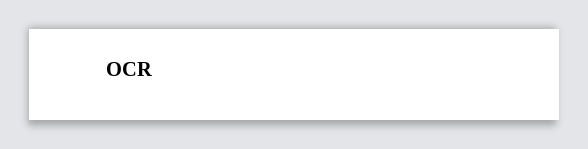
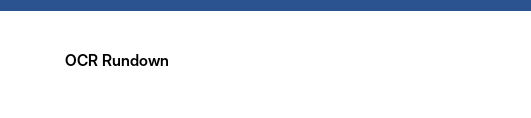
(152, 69) none -> [102,54,170,66] Rundown

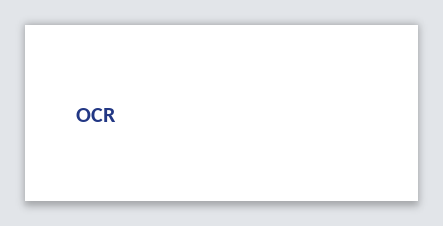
[102,54,170,66] Rundown -> (116, 115) none

